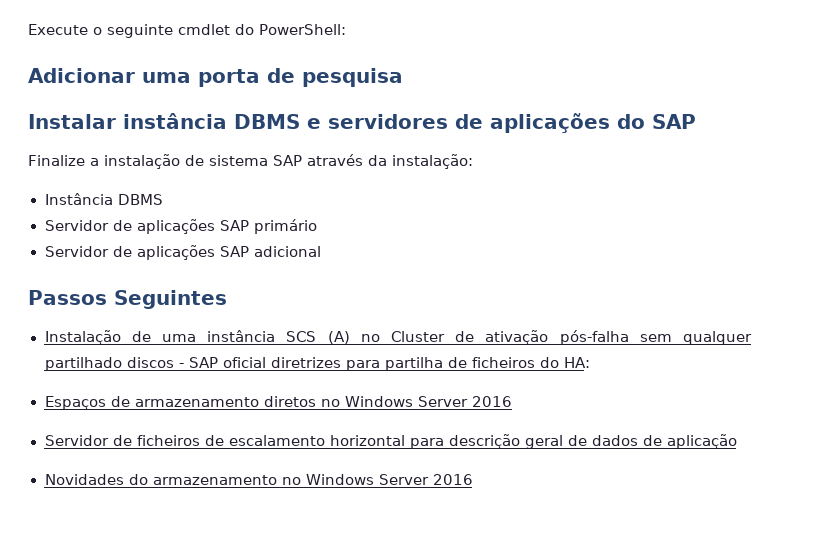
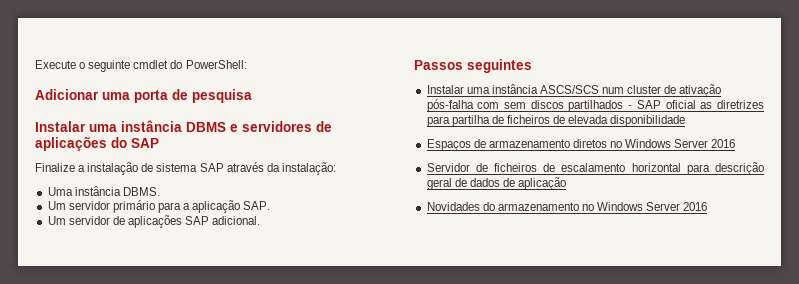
(116, 121) none -> [89,124,117,132] uma
[44,193,163,205] [44,219,317,234] [44,245,321,260] [28,290,227,309] [44,330,752,345] [44,357,174,371] Instância DBMS // Servidor de aplicações SAP primário // Servidor de aplicações SAP adicional // Passos Seguintes // Instalação de uma instância SCS (A) no Cluster de ativação pós-falha sem qualquer partilhado discos -> [47,186,160,196] [47,200,271,213] [47,215,261,228] [414,59,532,73] [426,84,722,97] [426,99,624,112] Uma instância DBMS. // Um servidor primário para a aplicação SAP. // Um servidor de aplicações SAP adicional. // Passos seguintes // Instalar uma instância ASCS/SCS num cluster de ativação pós-falha com sem discos partilhados
(266, 362) none -> [700,102,713,109] as
[539,357,590,368] do HA: -> [553,115,686,127] de elevada disponibilidade

